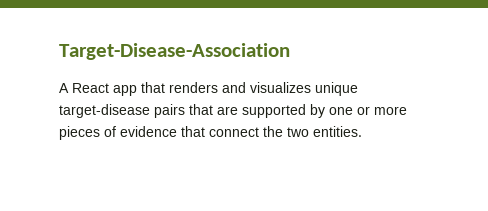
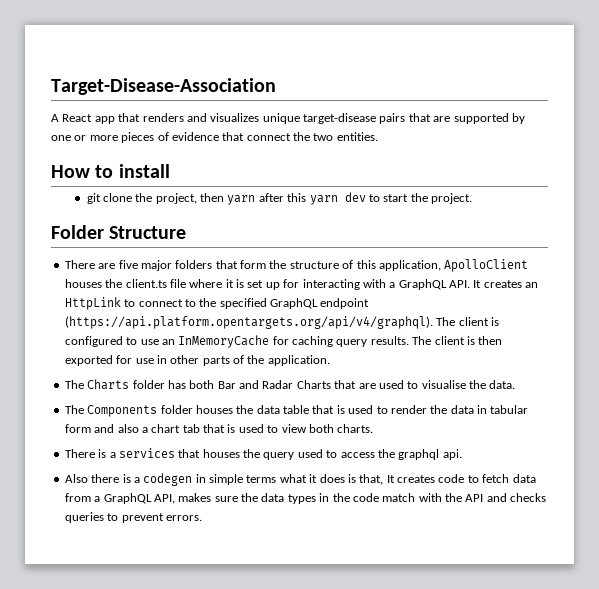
(362, 131) none -> [51,164,170,178] [86,192,473,205] [51,225,187,239] [64,259,529,272] [64,279,539,290] [64,297,370,310] [64,316,499,329] [64,335,503,348] [64,355,330,366] [64,379,516,390] [64,405,529,417] [64,424,374,433] [64,448,462,460] [64,473,536,486] [64,493,547,504] [64,512,202,523] // How to install // git clone the project, then yarn after this yarn dev to start the project. // Folder Structure // There are five major folders that form the structure of this application, ApolloClient houses the client.ts file where it is set up for interacting with a GraphQL API. It creates an HttpLink to connect to the specified GraphQL endpoint (https://api.platform.opentargets.org/api/v4/graphql). The client is configured to use an InMemoryCache for caching query results. The client is then exported for use in other parts of the application. // The Charts folder has both Bar and Radar Charts that are used to visualise the data. // The Components folder houses the data table that is used to render the data in tabular form and also a chart tab that is used to view both charts. // There is a services that houses the query used to access the graphql api. // Also there is a codegen in simple terms what it does is that, It creates code to fetch data from a GraphQL API, makes sure the data types in the code match with the API and checks queries to prevent errors.

